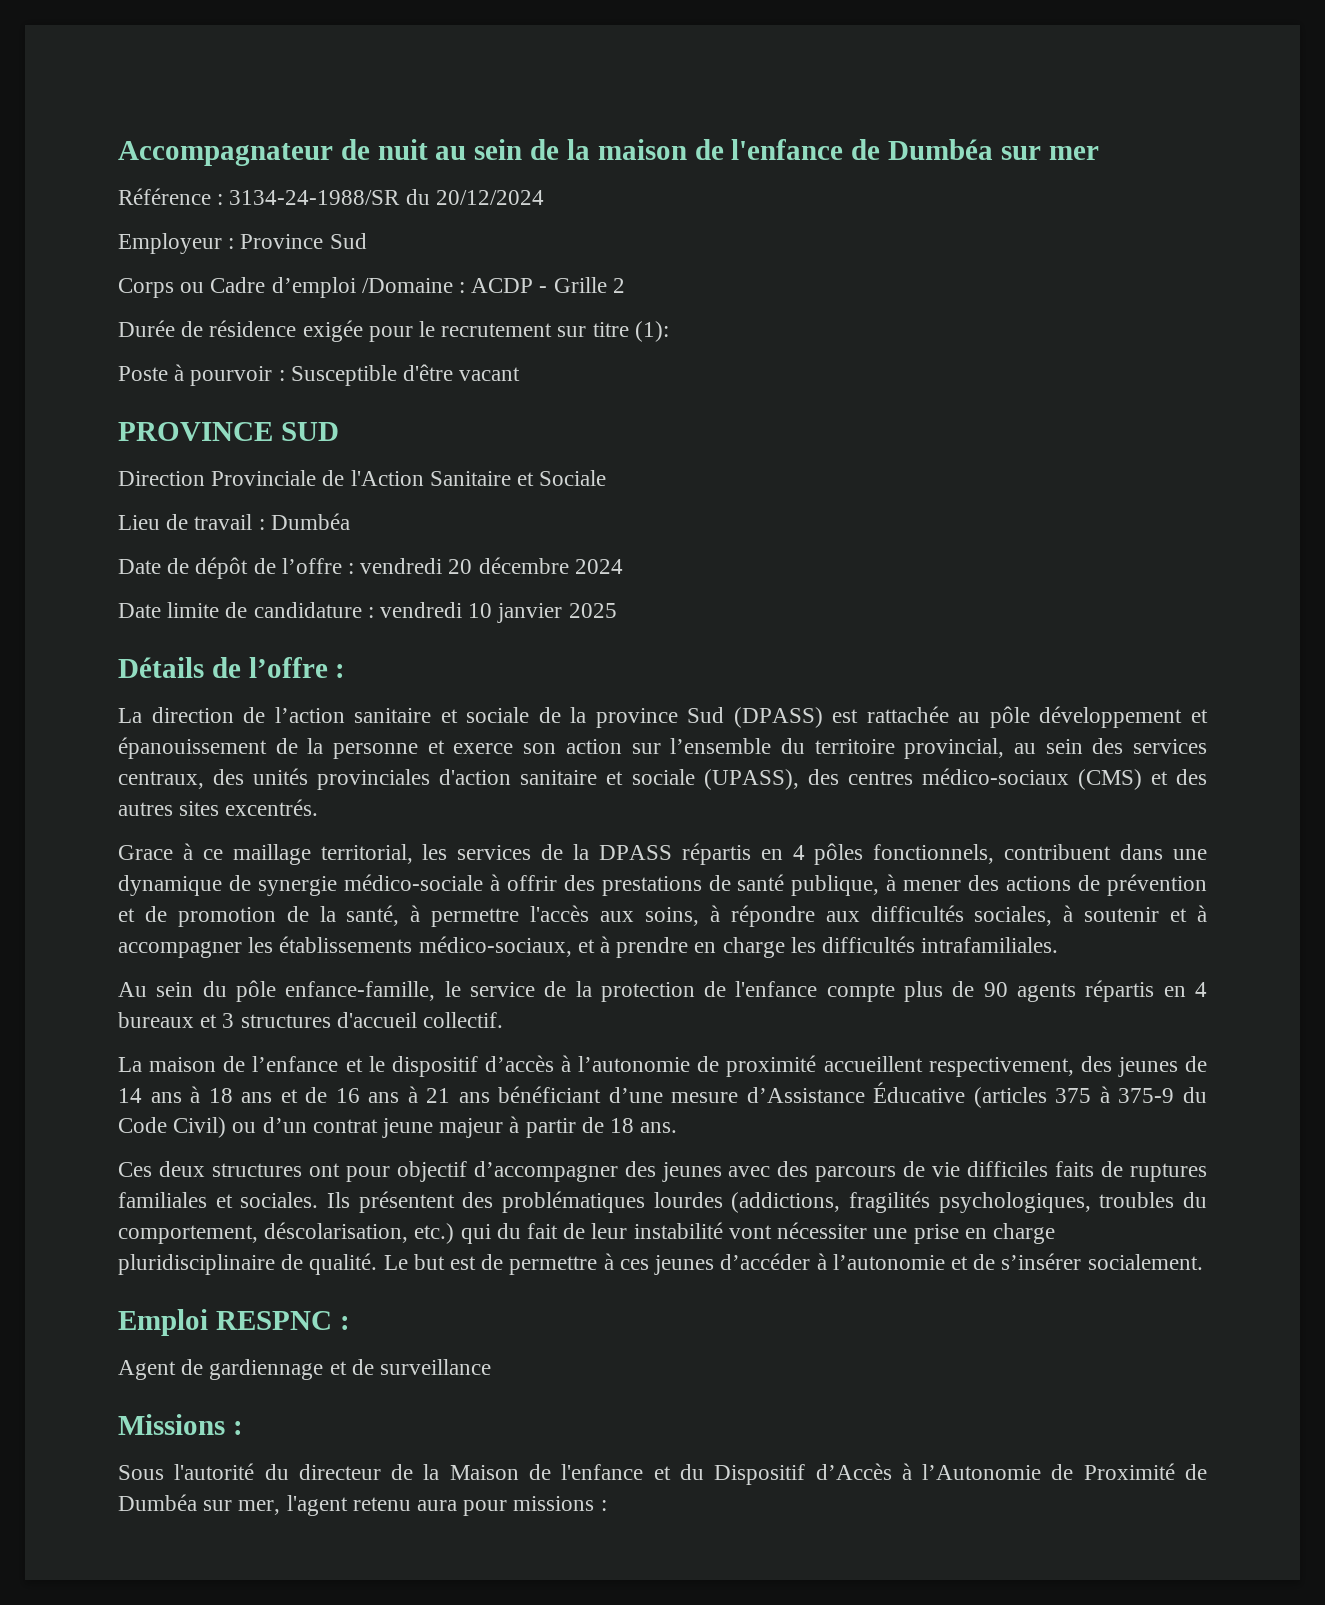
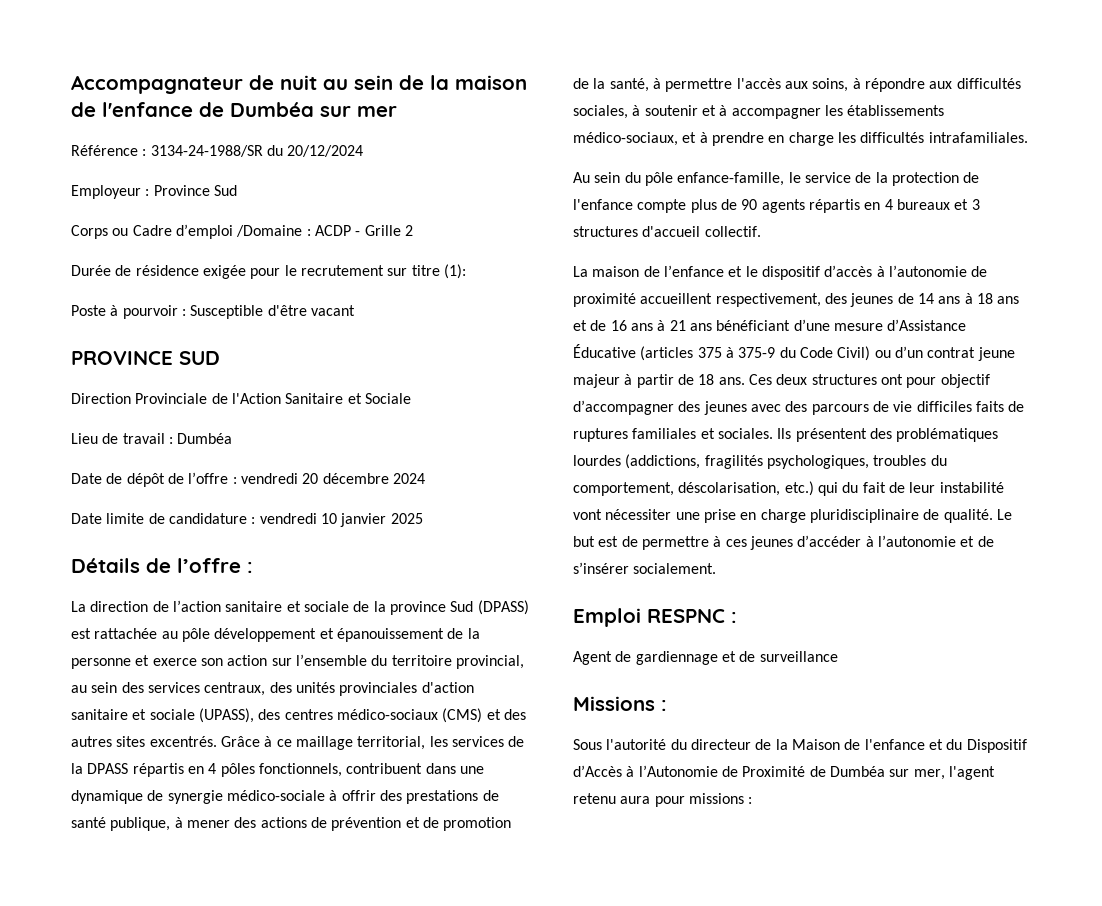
[118,845,173,860] // Grace -> [220,736,260,747] Grâce
(678, 1127) // -> (745, 381) none

